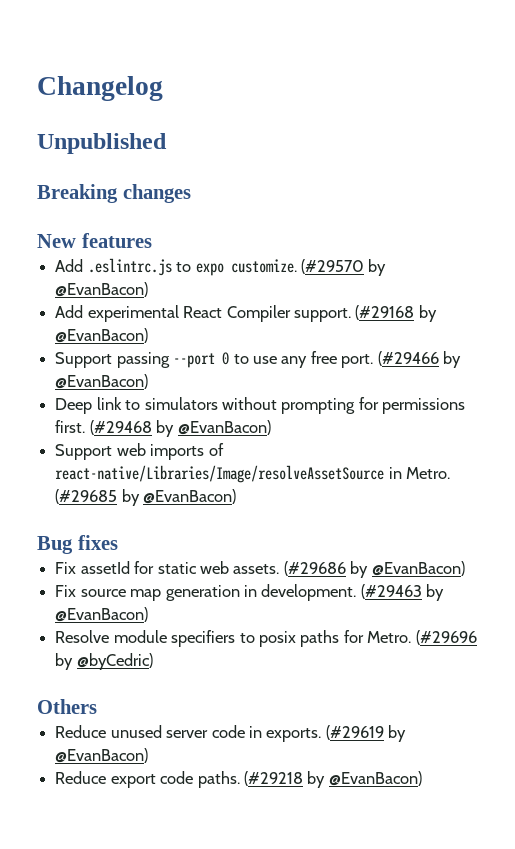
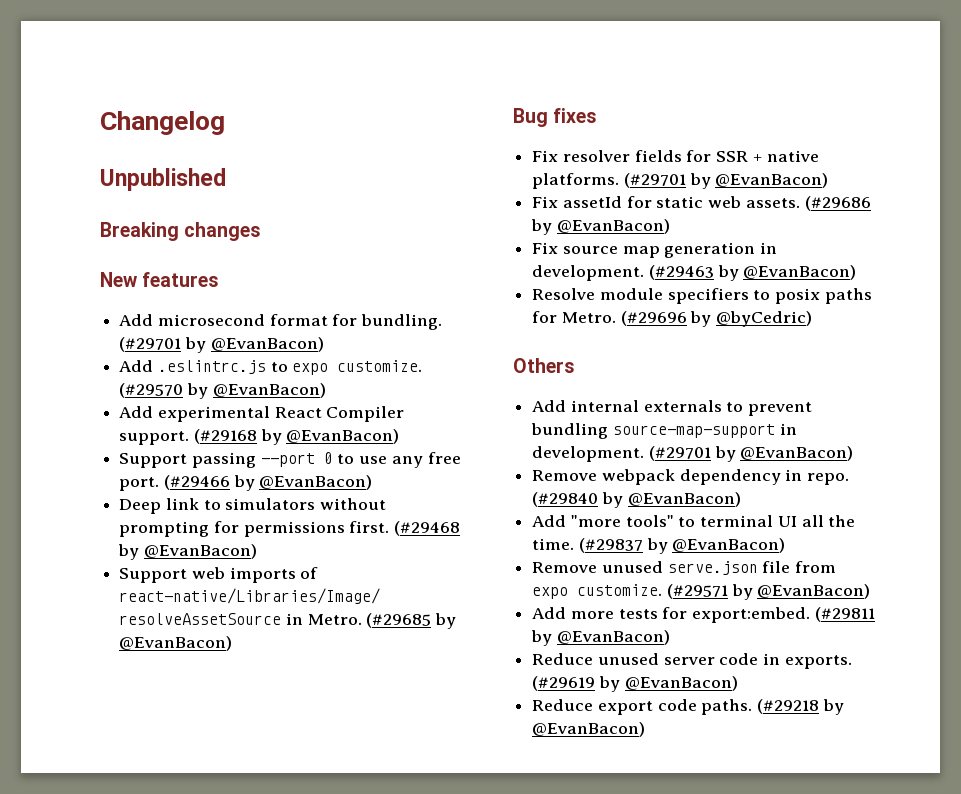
(152, 240) none -> [119,314,443,330] [119,337,324,353] // Add microsecond format for bundling. (#29701 by @EvanBacon)
(118, 542) none -> [532,150,819,162] [532,173,829,189] // Fix resolver fields for SSR + native platforms. (#29701 by @EvanBacon)
(97, 706) none -> [532,400,813,416] [531,423,797,439] [532,446,854,462] [532,469,850,485] [532,492,741,508] [532,515,856,527] [532,538,786,554] [532,561,837,575] [532,584,871,600] [532,607,875,623] [531,630,670,646] // Add internal externals to prevent bundling source-map-support in development. (#29701 by @EvanBacon) // Remove webpack dependency in repo. (#29840 by @EvanBacon) // Add "more tools" to terminal UI all the time. (#29837 by @EvanBacon) // Remove unused serve.json file from expo customize. (#29571 by @EvanBacon) // Add more tests for export:embed. (#29811 by @EvanBacon)

